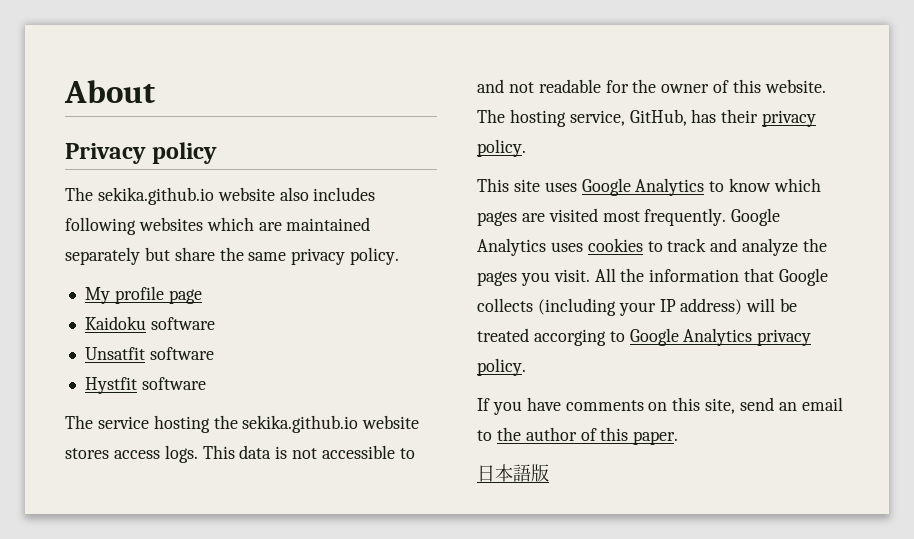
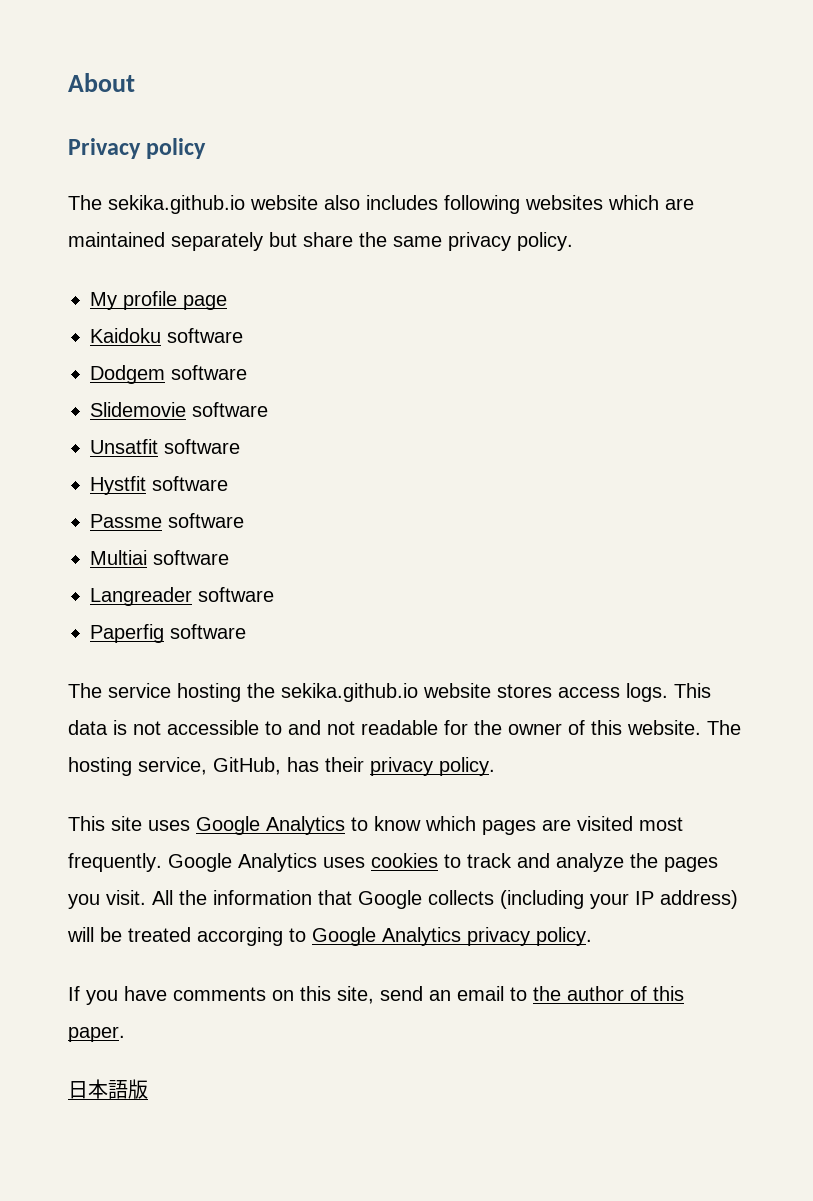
(215, 323) none -> [90,365,247,384] [90,402,268,417] // Dodgem software // Slidemovie software
(206, 383) none -> [90,513,244,528] [90,550,229,565] [90,587,274,606] [90,624,246,643] // Passme software // Multiai software // Langreader software // Paperfig software

